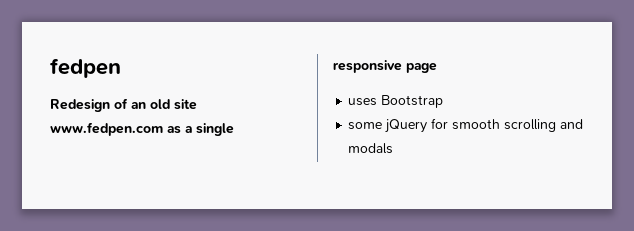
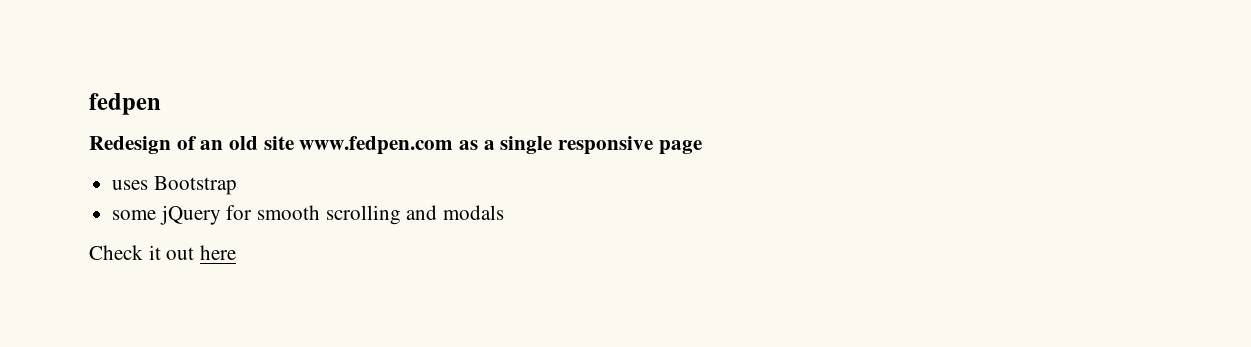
(394, 148) none -> [89,245,237,260] // Check it out here

